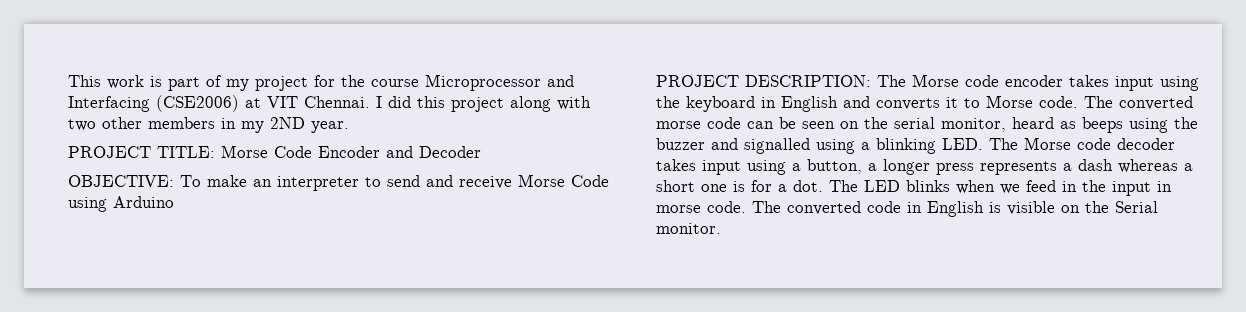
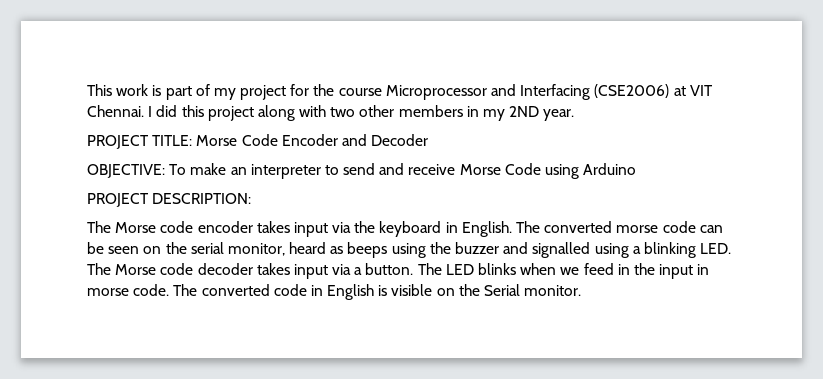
(871, 81) none -> (252, 198) //
[1160,76,1199,91] using -> [332,222,352,233] via
[781,95,1078,112] English and converts it to Morse code. -> [461,221,512,237] English.
[747,159,1193,175] [656,180,823,192] using a button, a longer press represents a dash whereas a short one is for a dot. -> [332,263,414,275] via a button.

